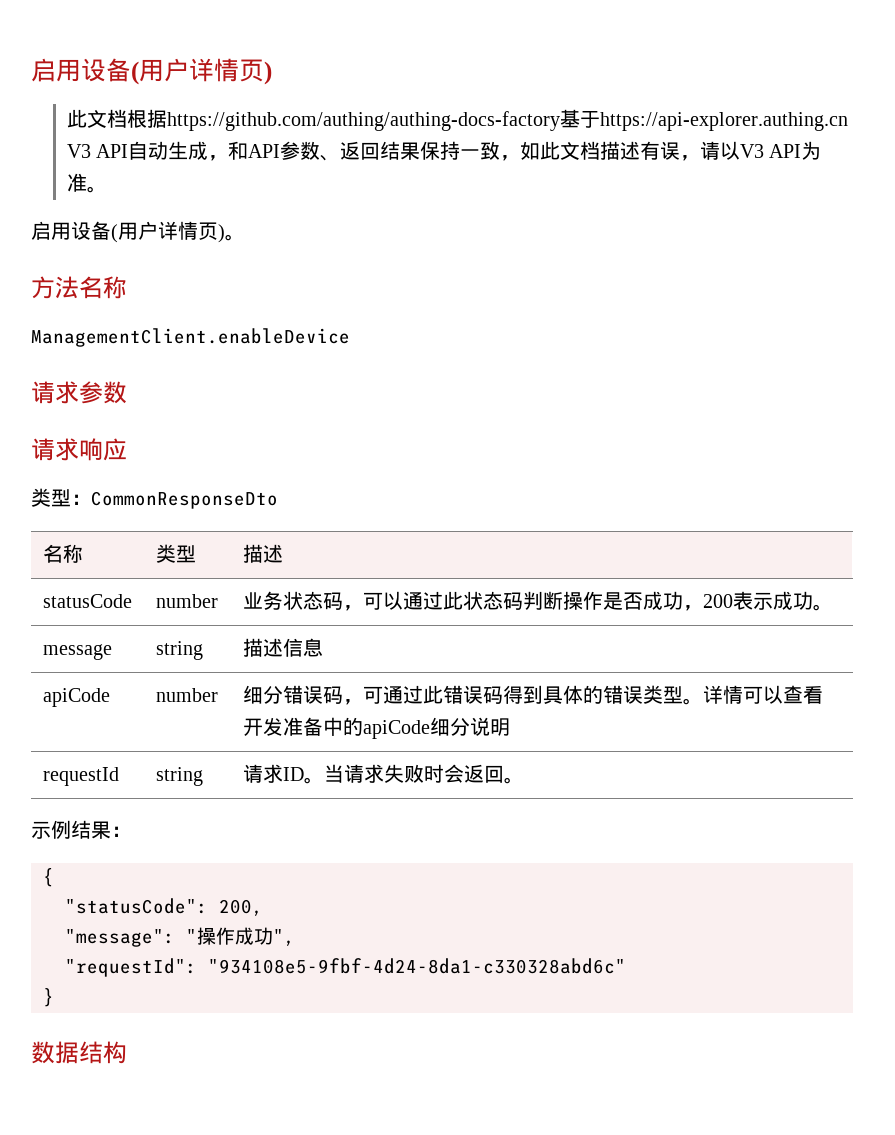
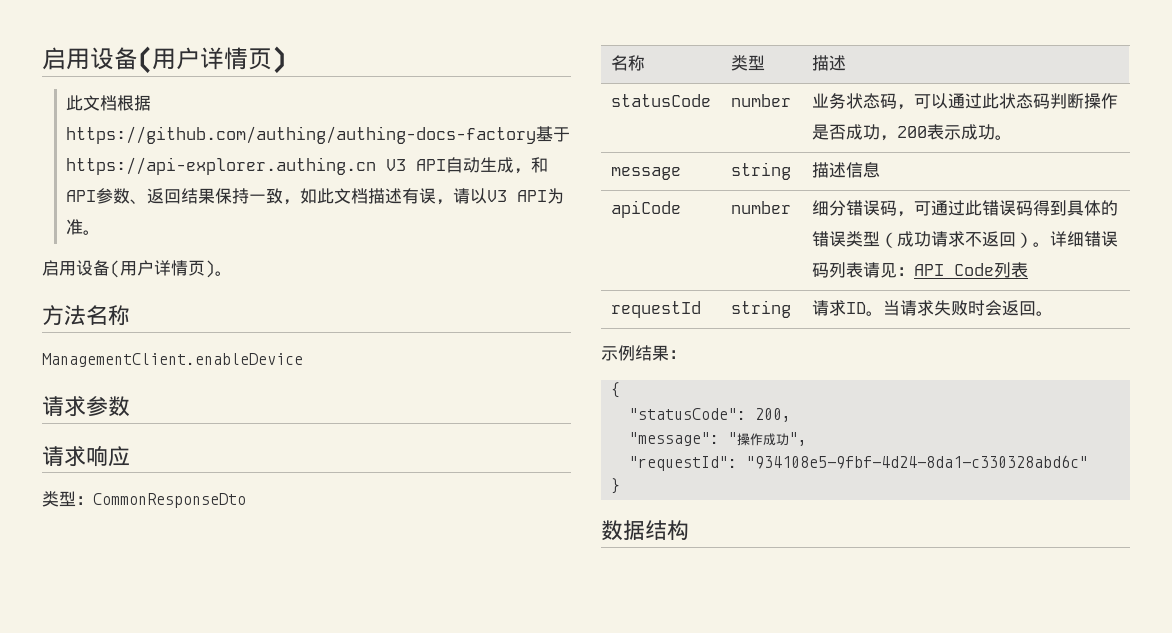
[682,685,823,705] [242,717,510,739] 。详情可以查看开发准备中的apiCode细分说明 -> [879,231,1118,248] [811,262,1028,278] （成功请求不返回）。详细错误码列表请见：API Code列表

